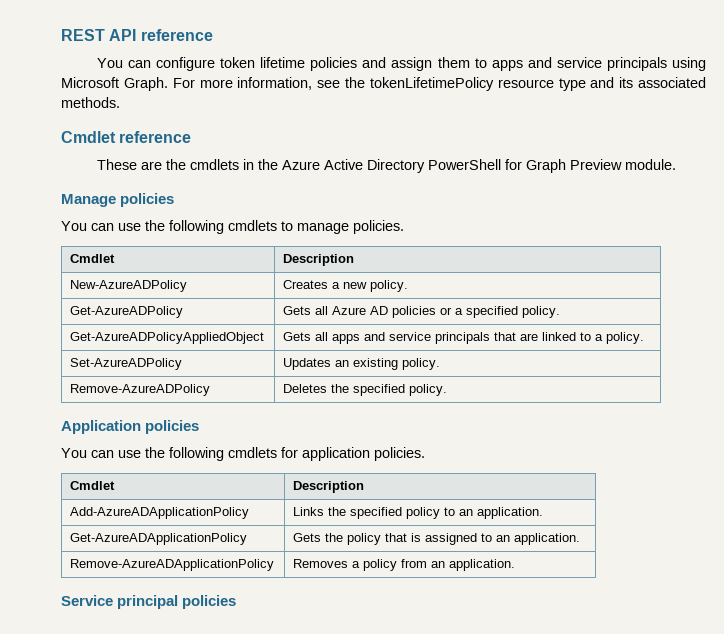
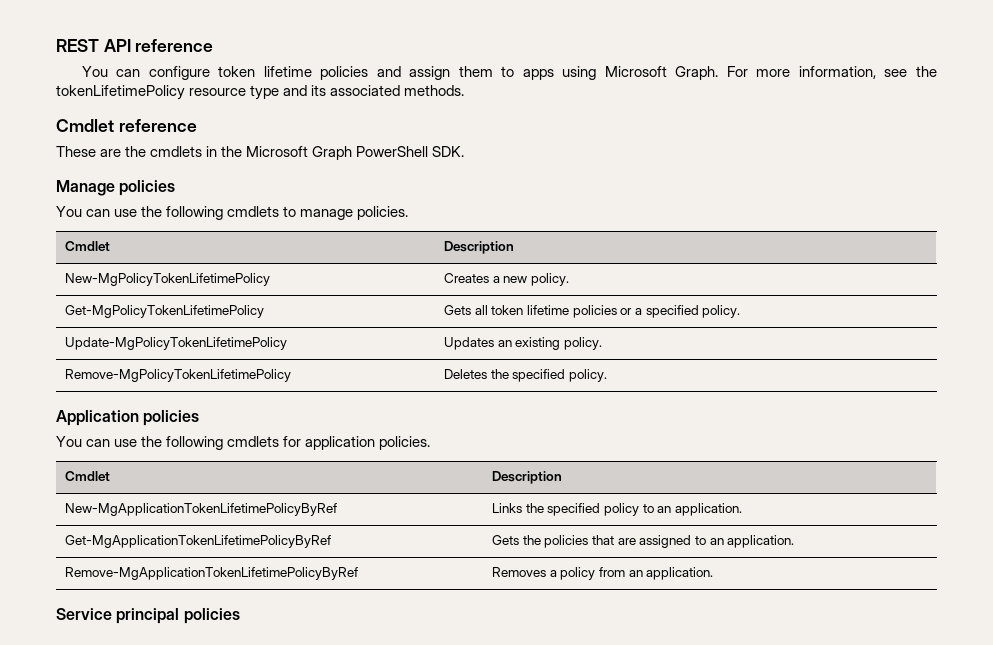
[527,57,667,71] and service principals -> (554, 74) none
[281,159,676,173] Azure Active Directory PowerShell for Graph Preview module. -> [246,146,465,160] Microsoft Graph PowerShell SDK.
[70,280,188,292] New-AzureADPolicy -> [65,273,271,286] New-MgPolicyTokenLifetimePolicy
[70,306,184,318] [283,306,389,315] Get-AzureADPolicy | Gets all Azure AD -> [65,305,265,318] [444,305,570,315] Get-MgPolicyTokenLifetimePolicy | Gets all token lifetime
[70,332,265,344] [283,332,645,344] [70,358,183,370] Get-AzureADPolicyAppliedObject | Gets all apps and service principals that are linked to a policy. // Set-AzureADPolicy -> [65,337,288,350] Update-MgPolicyTokenLifetimePolicy
[70,384,211,396] Remove-AzureADPolicy -> [65,369,292,382] Remove-MgPolicyTokenLifetimePolicy
[70,507,250,519] Add-AzureADApplicationPolicy -> [65,503,338,516] New-MgApplicationTokenLifetimePolicyByRef
[70,533,248,545] Get-AzureADApplicationPolicy -> [65,535,332,548] Get-MgApplicationTokenLifetimePolicyByRef
[347,533,422,545] policy that is -> [544,535,636,548] policies that are
[70,559,275,571] Remove-AzureADApplicationPolicy -> [65,567,359,580] Remove-MgApplicationTokenLifetimePolicyByRef

